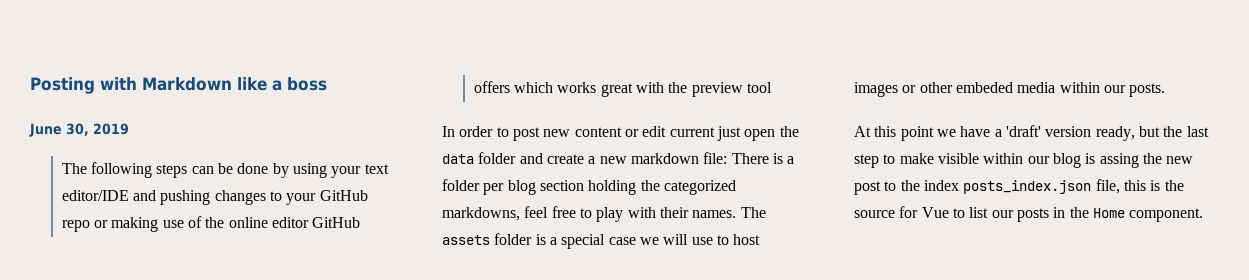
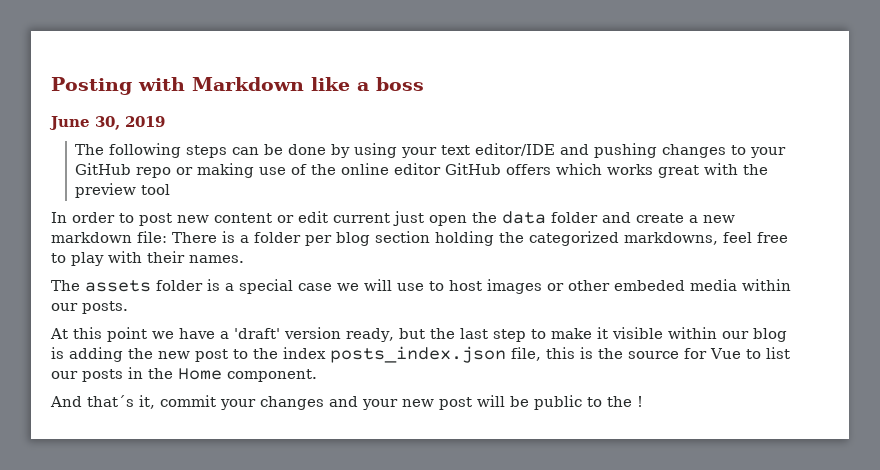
(737, 214) none -> (244, 259) //
(934, 158) none -> [596,327,608,339] it
[1099,153,1139,168] assing -> [69,347,123,362] adding
(1204, 215) none -> [50,395,643,410] // And that´s it, commit your changes and your new post will be public to the !

